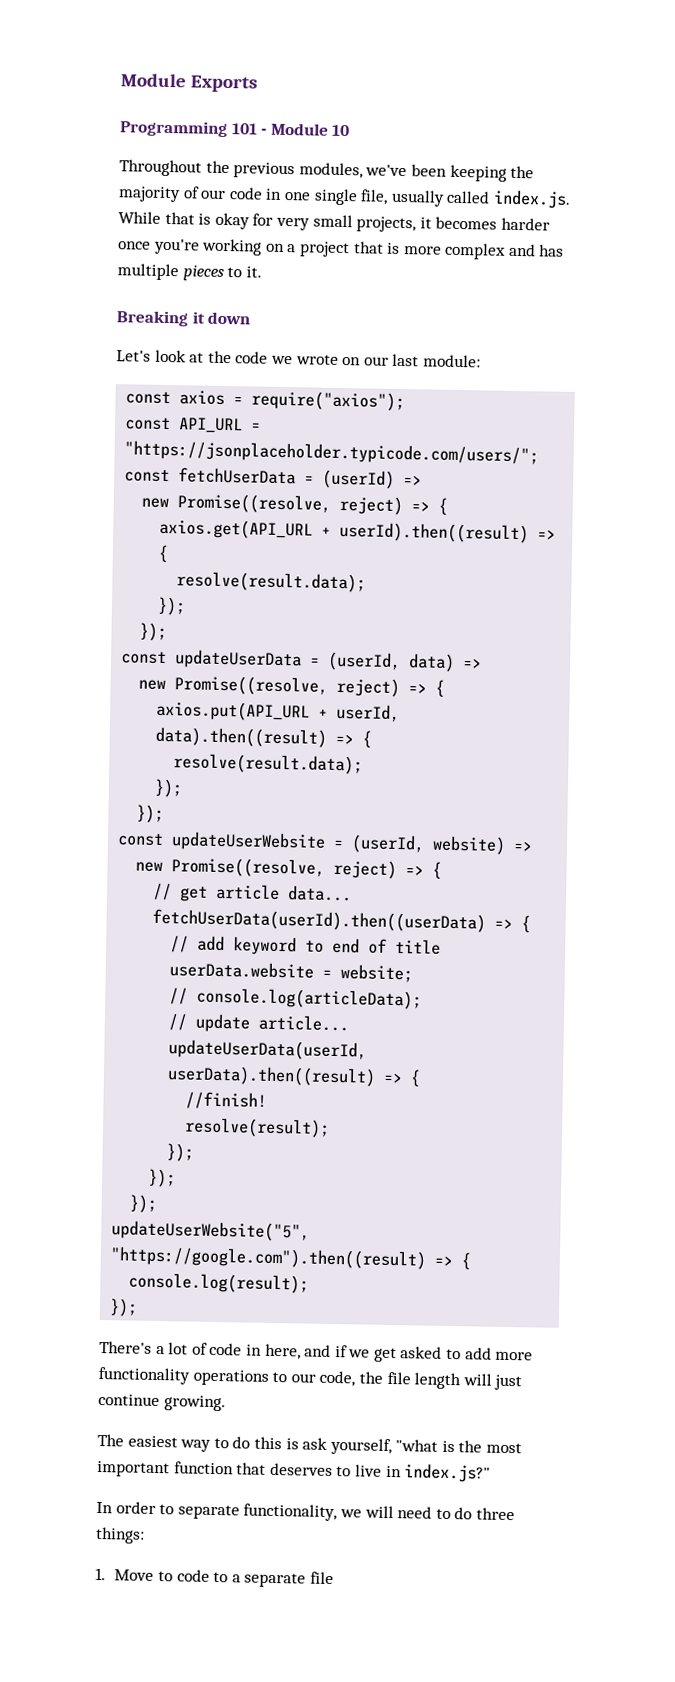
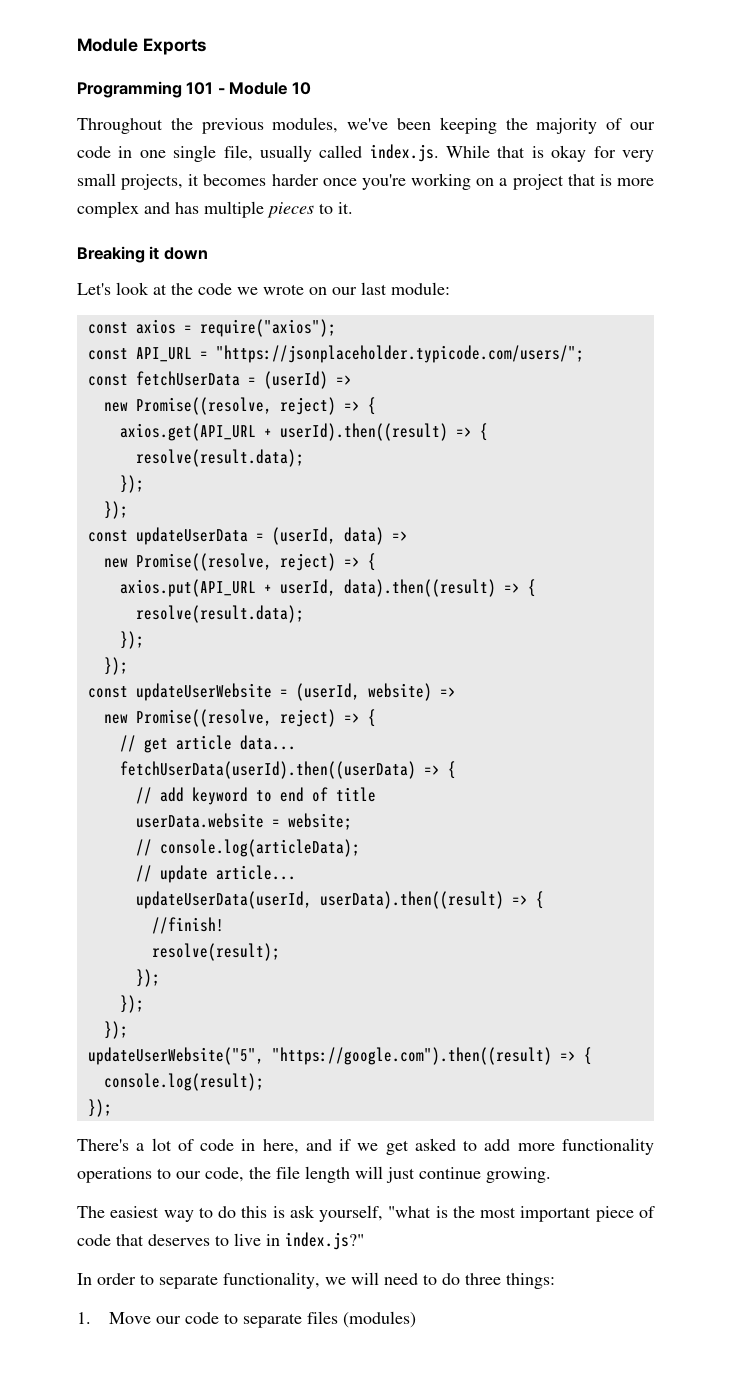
[173,1461,234,1475] function -> [595,1206,655,1222] [77,1234,111,1246] piece of code
[157,1571,173,1582] to -> [156,1316,182,1324] our
[231,1571,334,1588] a separate file -> [243,1311,417,1328] separate files (modules)

